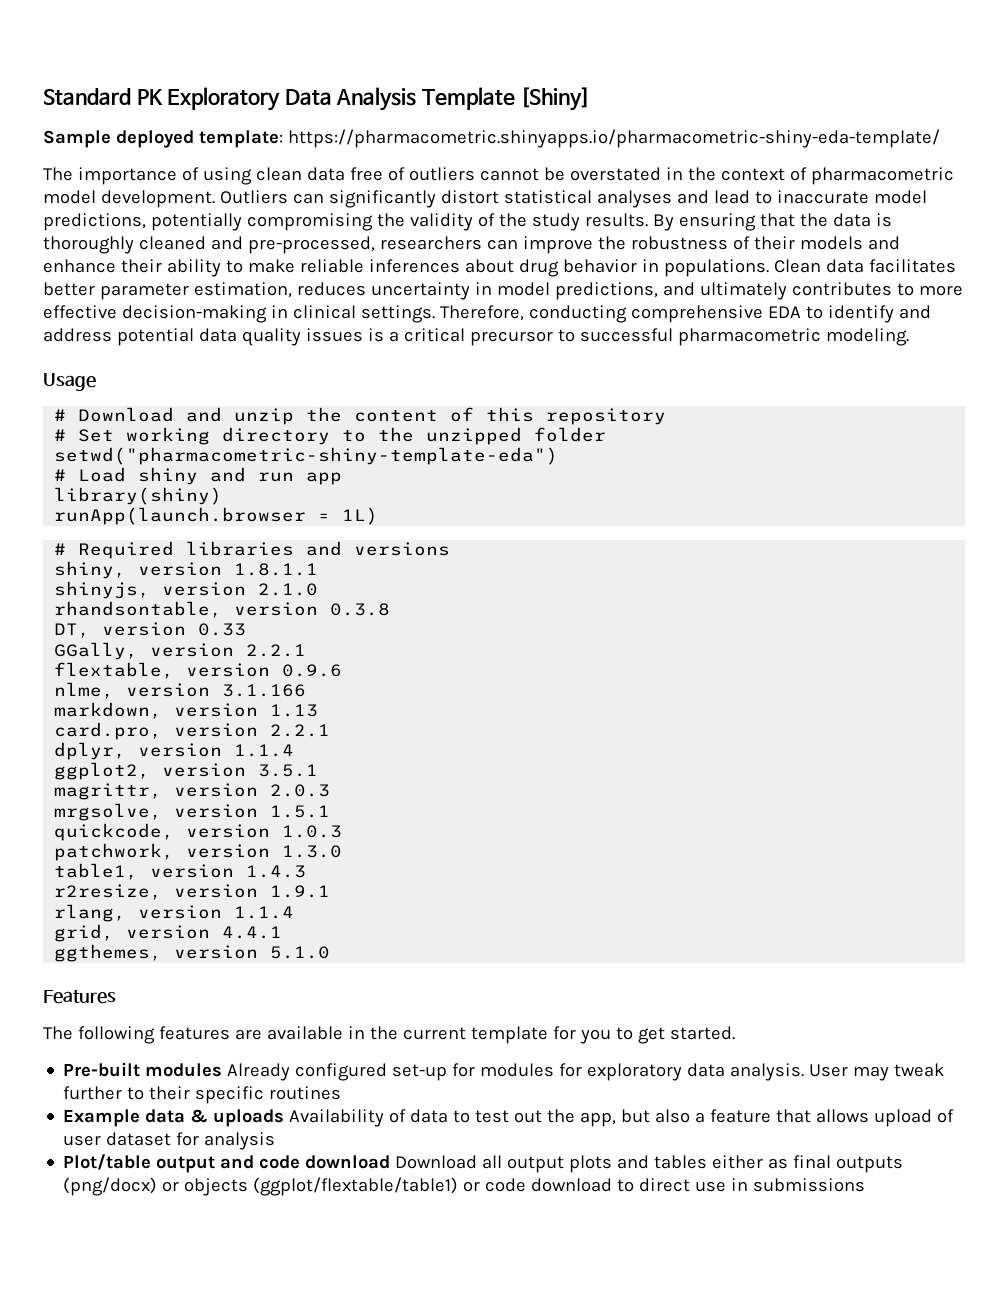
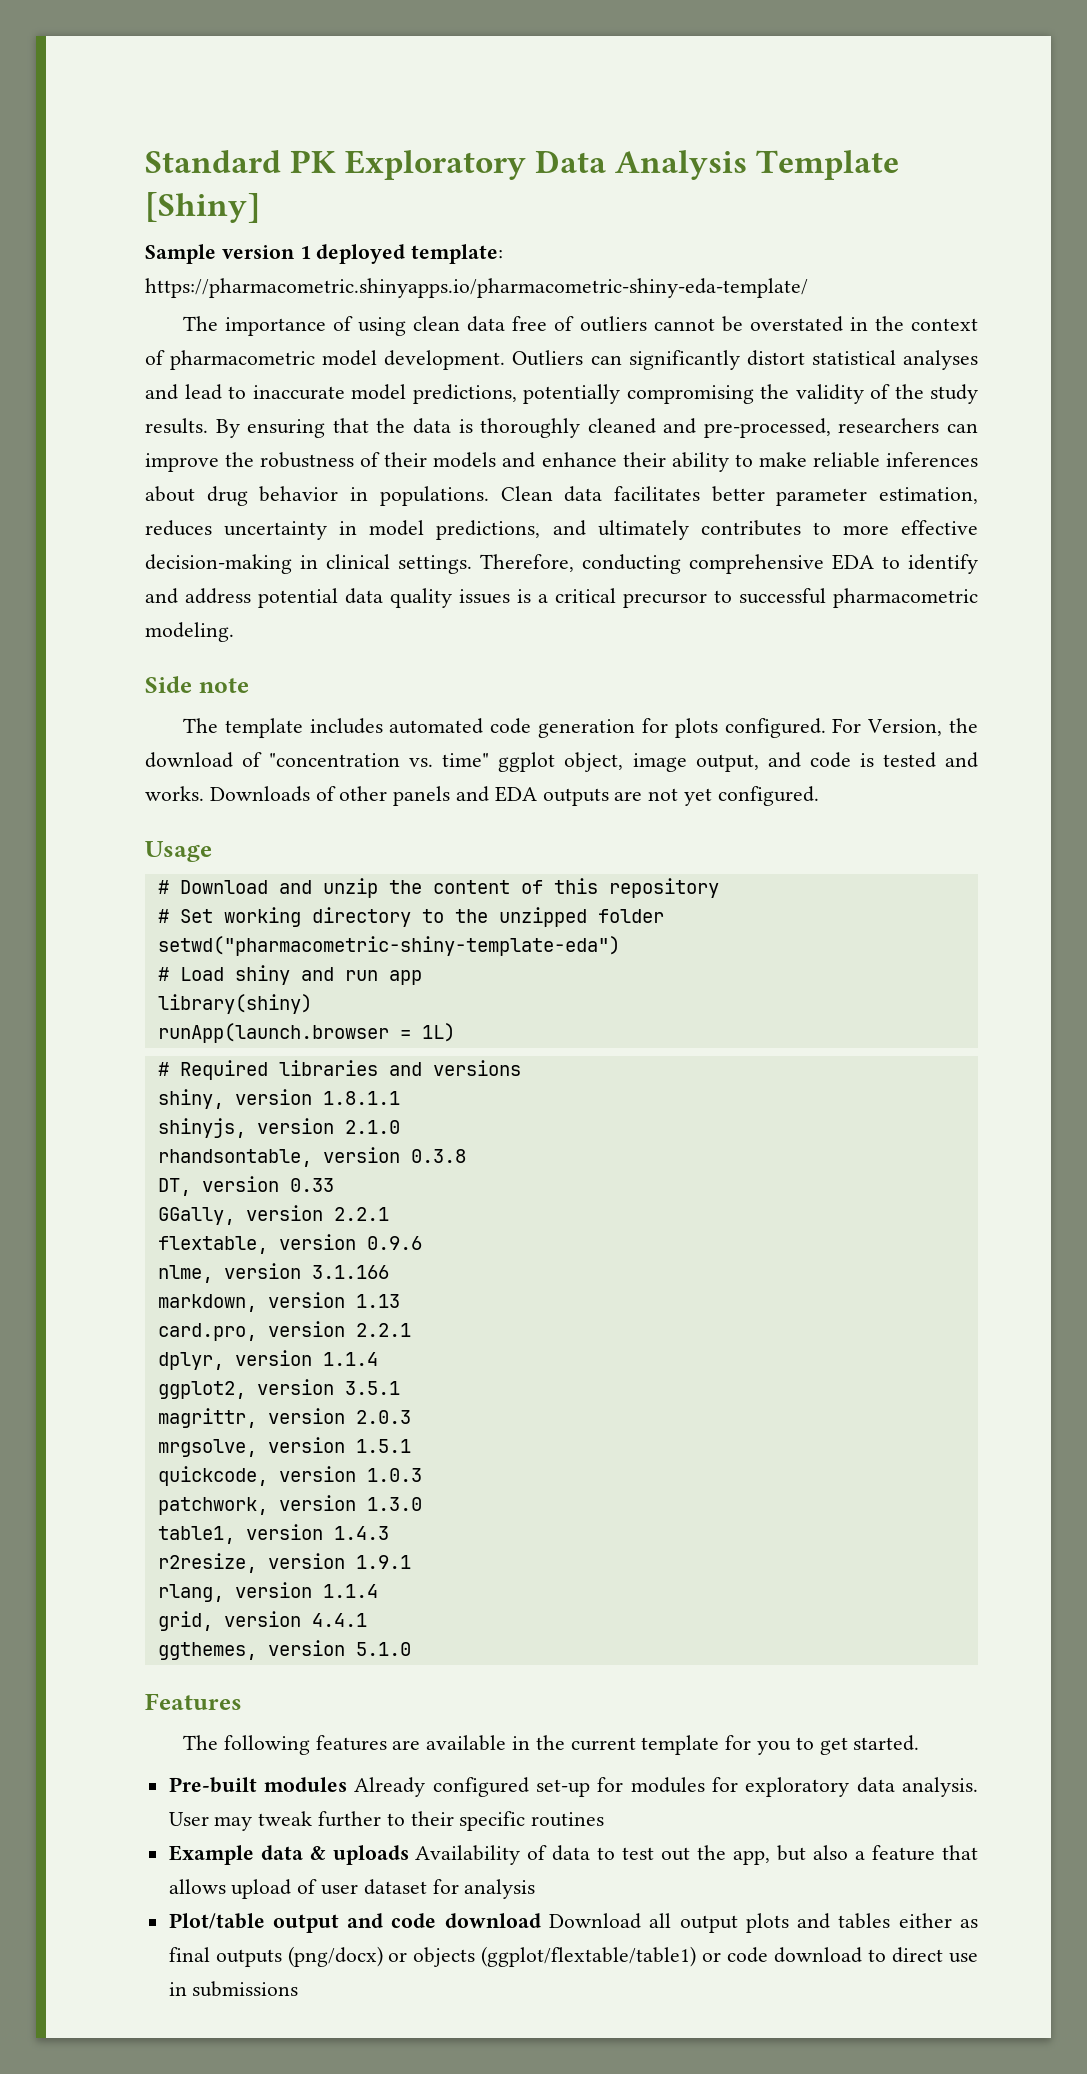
(111, 139) none -> [221,245,311,259] version 1
(909, 337) none -> [145,676,249,693] [182,718,978,738] [145,752,979,772] [145,786,819,806] // Side note // The template includes automated code generation for plots configured. For Version, the download of "concentration vs. time" ggplot object, image output, and code is tested and works. Downloads of other panels and EDA outputs are not yet configured.

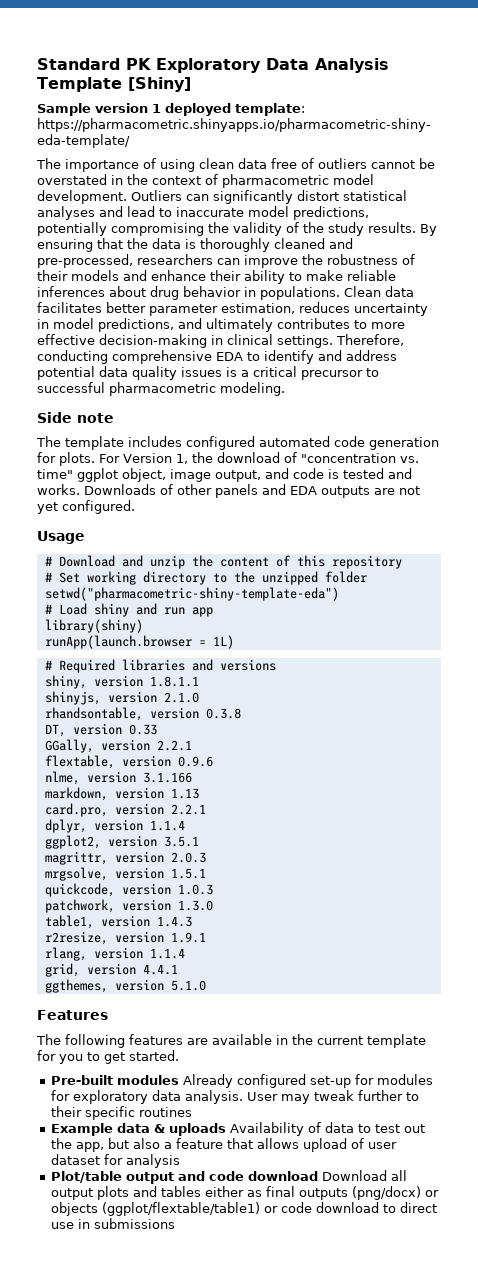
(383, 726) none -> [186,436,255,450] configured
[674,718,943,738] plots configured. For Version, -> [59,452,188,466] plots. For Version 1,

